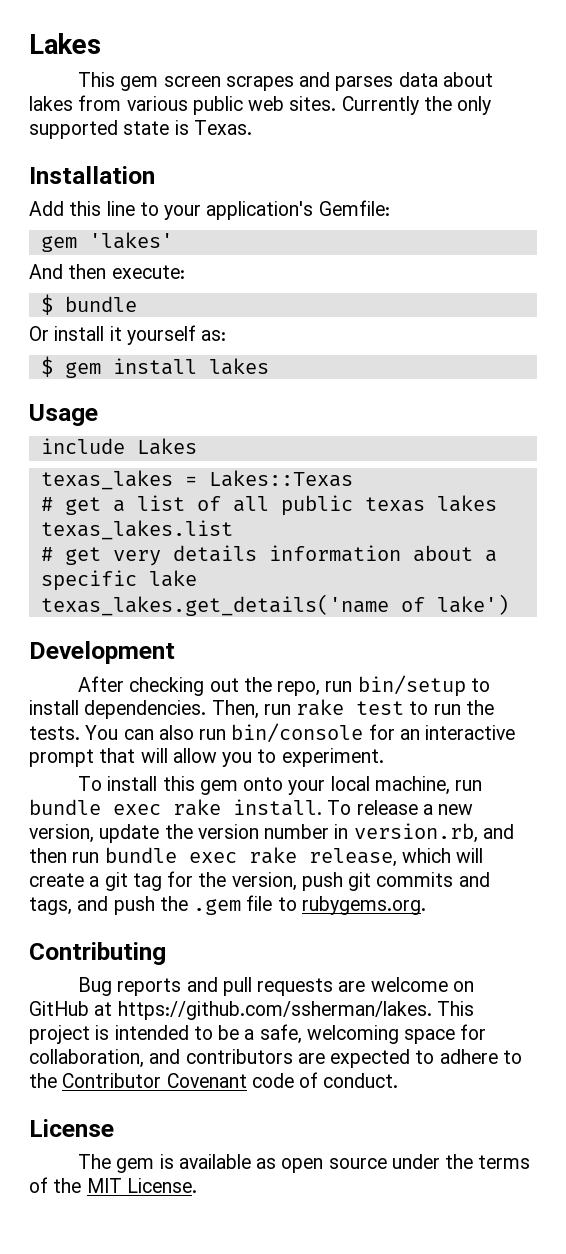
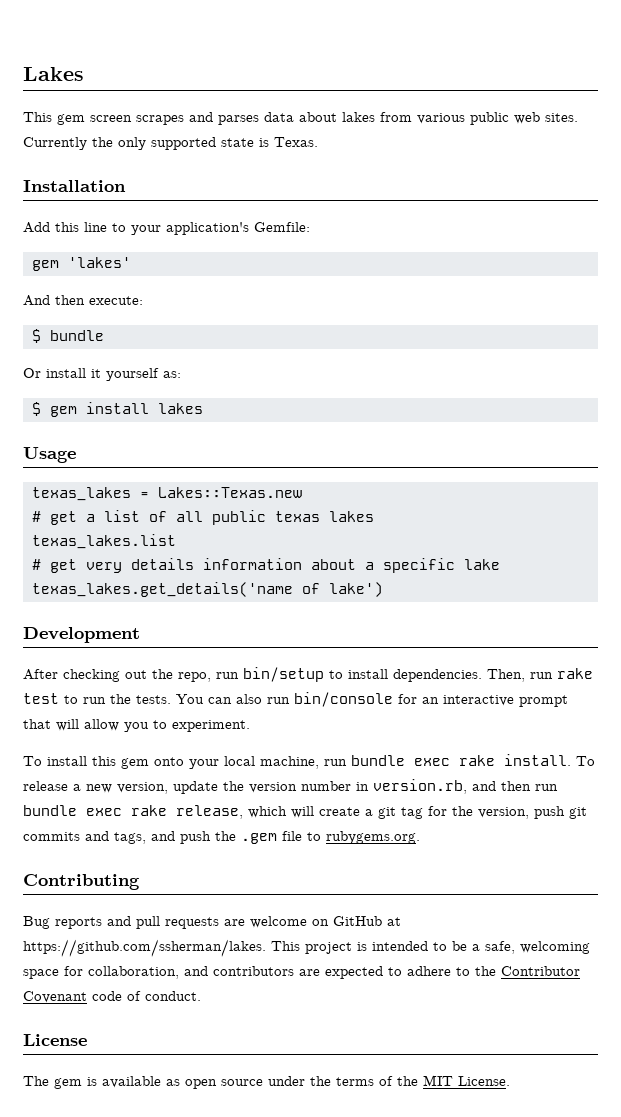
[40,438,197,455] // include Lakes -> (76, 455) none
[208,470,353,487] Lakes::Texas -> [157,487,302,498] Lakes::Texas.new

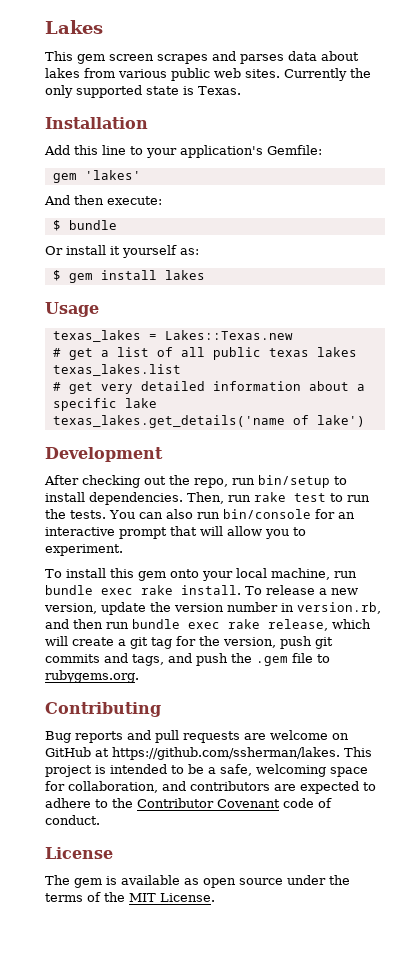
[130,558,194,570] details -> [140,381,205,391] detailed

